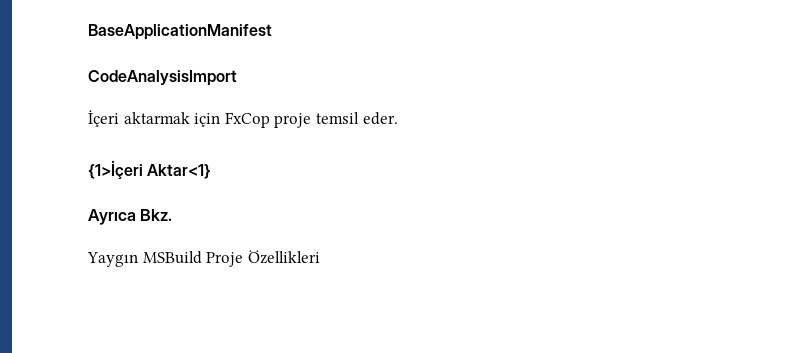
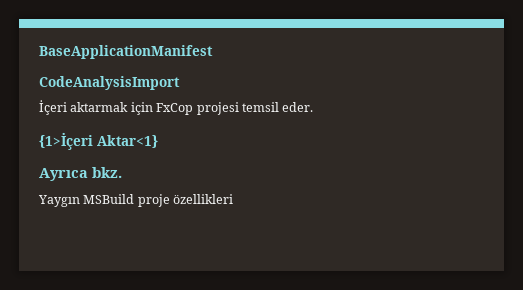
[274,113,312,128] proje -> [196,102,239,115] projesi
[140,209,173,221] Bkz. -> [92,167,122,178] bkz.
[206,250,320,267] Proje Özellikleri -> [137,194,234,207] proje özellikleri

